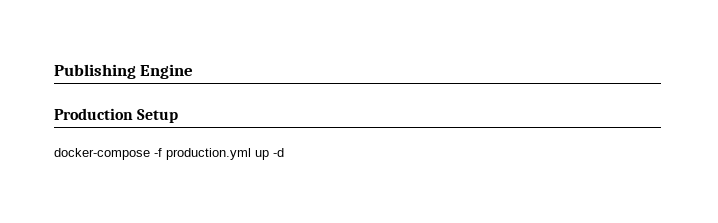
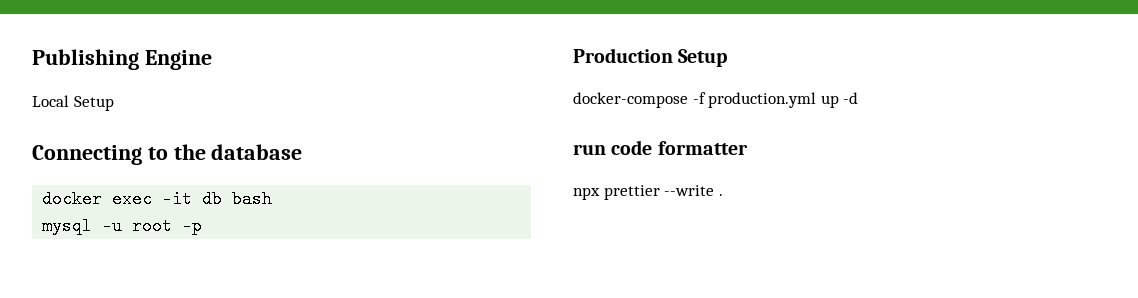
(194, 71) none -> [32,95,114,111] [32,144,303,165] [42,190,273,208] [42,217,203,235] // Local Setup // Connecting to the database // docker exec -it db bash // mysql -u root -p
(284, 152) none -> [573,140,748,155] [573,185,723,200] // run code formatter // npx prettier --write .

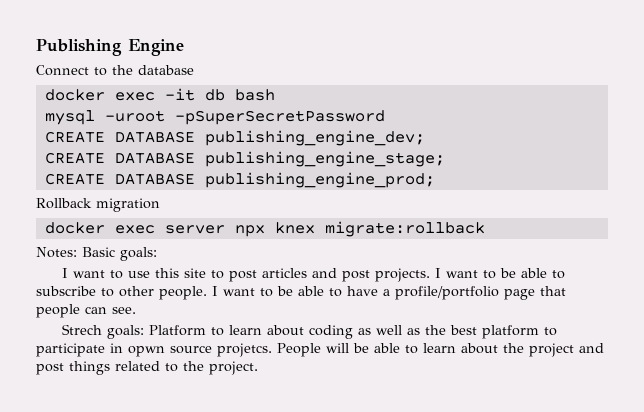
[32,95,114,111] [32,145,142,165] Local Setup // Connecting -> [36,65,89,76] Connect
[102,217,203,235] [573,48,728,67] [573,92,859,108] [573,140,748,155] [573,185,723,200] -u root -p // Production Setup // docker-compose -f production.yml up -d // run code formatter // npx prettier --write . -> [104,110,385,125] [44,130,425,146] [44,151,445,167] [44,172,435,188] [36,198,160,212] [44,221,485,237] [36,247,157,261] [62,268,566,282] [36,286,566,300] [36,304,136,318] [62,324,558,339] [36,343,604,357] [36,361,258,375] -uroot -pSuperSecretPassword // CREATE DATABASE publishing_engine_dev; // CREATE DATABASE publishing_engine_stage; // CREATE DATABASE publishing_engine_prod; // Rollback migration // docker exec server npx knex migrate:rollback // Notes: Basic goals: // I want to use this site to post articles and post projects. I want to be able to subscribe to other people. I want to be able to have a profile/portfolio page that people can see. // Strech goals: Platform to learn about coding as well as the best platform to participate in opwn source projetcs. People will be able to learn about the project and post things related to the project.

